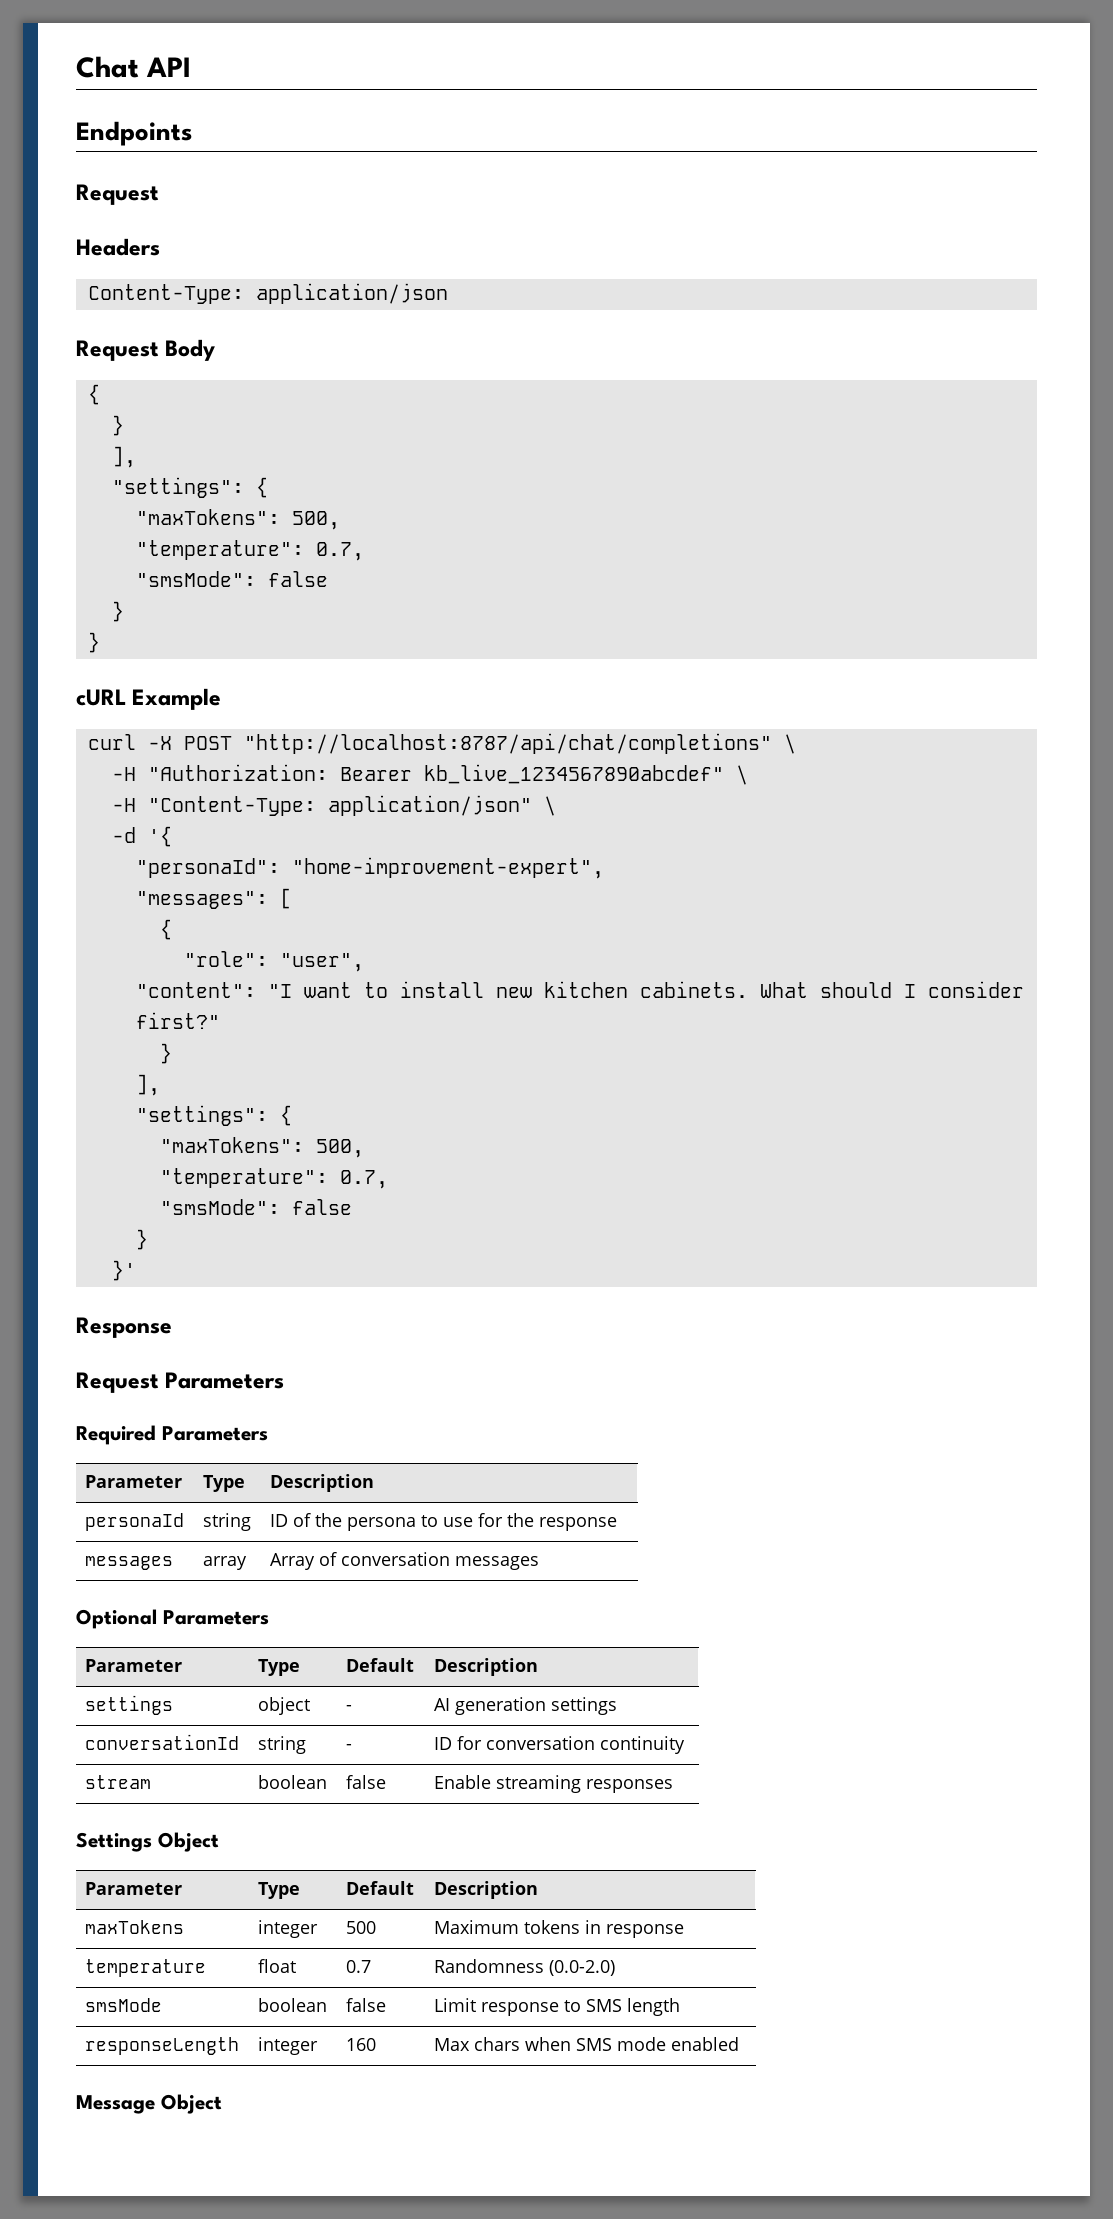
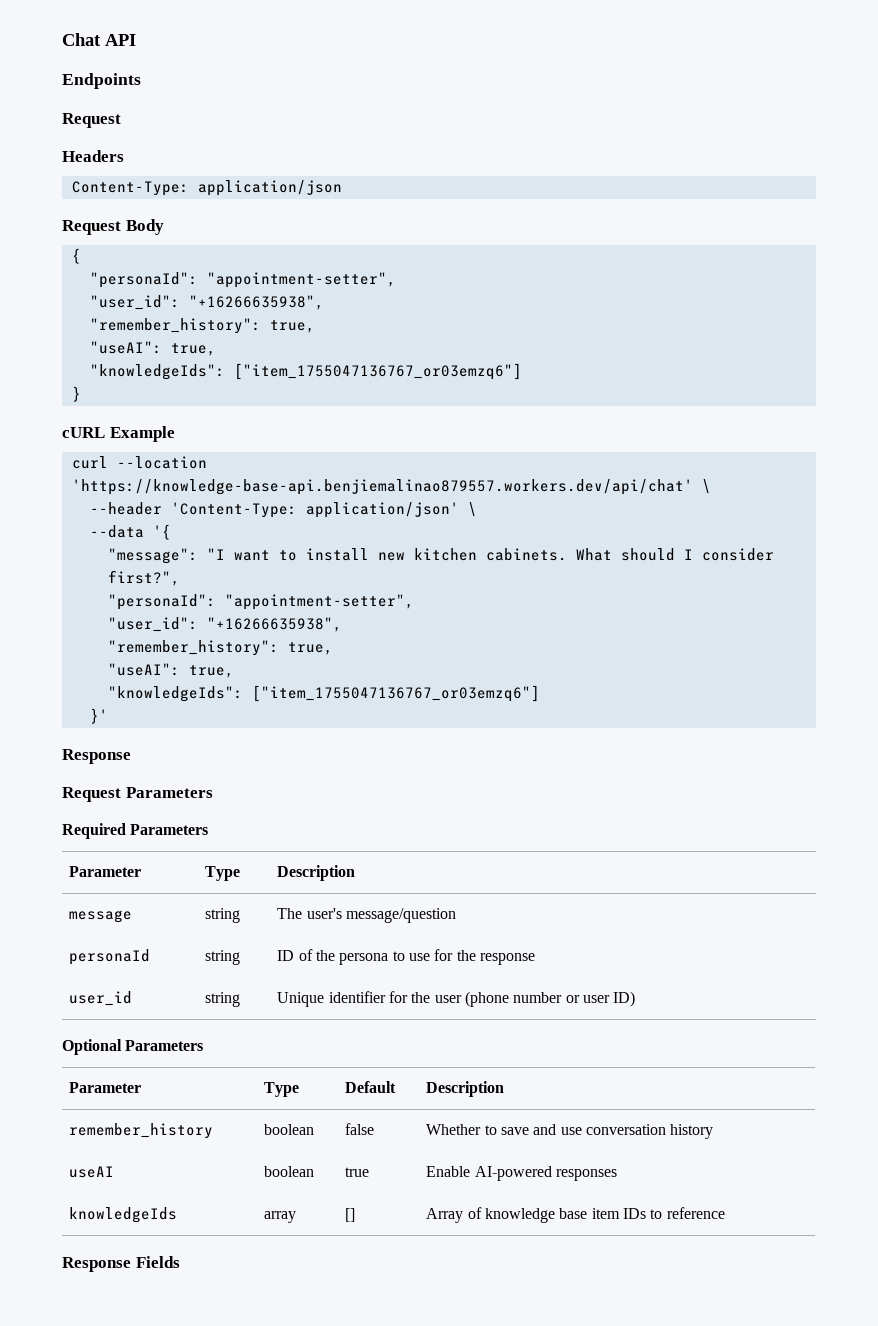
[111,415,124,436] [111,446,136,468] [111,477,268,498] [135,509,340,530] [135,540,364,561] [135,571,328,587] [111,601,124,622] [87,632,100,653] [76,688,222,710] [87,733,796,754] [111,764,748,785] [111,795,556,816] [111,826,172,847] [135,857,604,879] [135,888,292,909] [159,919,172,940] [183,951,364,972] [135,982,256,998] } // ], // "settings": { // "maxTokens": 500, // "temperature": 0.7, // "smsMode": false // } // } // cURL Example // curl -X POST "http://localhost:8787/api/chat/completions" \ // -H "Authorization: Bearer kb_live_1234567890abcdef" \ // -H "Content-Type: application/json" \ // -d '{ // "personaId": "home-improvement-expert", // "messages": [ // { // "role": "user", // "content": -> [89,272,396,288] [89,295,324,310] [89,318,315,334] [89,341,216,356] [89,363,522,380] [71,386,81,402] [62,426,175,442] [71,456,207,469] [71,479,711,495] [89,502,477,518] [89,524,171,540] [107,548,198,564] "personaId": "appointment-setter", // "user_id": "+16266635938", // "remember_history": true, // "useAI": true, // "knowledgeIds": ["item_1755047136767_or03emzq6"] // } // cURL Example // curl --location 'https://knowledge-base-api.benjiemalinao879557.workers.dev/api/chat' \ // --header 'Content-Type: application/json' \ // --data '{ // "message":
[135,1012,220,1029] [159,1043,172,1064] [135,1074,160,1096] [135,1105,292,1126] [159,1137,364,1158] [159,1168,388,1189] [159,1199,352,1215] [135,1229,148,1250] first?" // } // ], // "settings": { // "maxTokens": 500, // "temperature": 0.7, // "smsMode": false // } -> [107,570,180,586] [107,594,414,610] [107,617,342,632] [107,640,333,656] [107,663,234,678] [107,685,540,702] first?", // "personaId": "appointment-setter", // "user_id": "+16266635938", // "remember_history": true, // "useAI": true, // "knowledgeIds": ["item_1755047136767_or03emzq6"]
(375, 1483) none -> [69,910,133,923] [205,908,241,923] [277,908,457,923] // message | string | The user's message/question
[85,1556,174,1570] [203,1556,248,1570] [270,1552,540,1570] messages | array | Array of conversation messages -> [69,991,133,1006] [205,992,241,1007] [277,991,636,1007] user_id | string | Unique identifier for the user (phone number or user ID)
[85,1695,174,1715] [258,1697,311,1715] [346,1705,353,1711] [434,1697,618,1715] [85,1734,240,1750] [258,1736,307,1754] [346,1744,353,1750] [434,1736,686,1754] [85,1775,152,1789] [258,1775,328,1789] [346,1775,387,1789] [434,1775,674,1793] [76,1832,219,1852] [85,1882,183,1895] [258,1882,301,1899] [346,1881,415,1895] [434,1881,539,1899] [85,1920,185,1934] [258,1920,319,1938] [346,1921,377,1934] [434,1920,685,1938] [85,1959,207,1977] [258,1959,297,1973] [346,1960,372,1973] [434,1959,616,1976] [85,1998,163,2012] [258,1998,328,2012] [346,1998,387,2012] [434,1998,681,2016] [85,2037,240,2055] [258,2037,319,2055] [346,2038,377,2051] [434,2037,740,2051] [76,2094,222,2114] settings | object | - | AI generation settings // conversationId | string | - | ID for conversation continuity // stream | boolean | false | Enable streaming responses // Settings Object // Parameter | Type | Default | Description // maxTokens | integer | 500 | Maximum tokens in response // temperature | float | 0.7 | Randomness (0.0-2.0) // smsMode | boolean | false | Limit response to SMS length // responseLength | integer | 160 | Max chars when SMS mode enabled // Message Object -> [69,1123,214,1139] [264,1124,315,1135] [345,1123,375,1135] [426,1124,714,1139] [69,1166,115,1178] [264,1166,315,1177] [345,1167,370,1177] [426,1166,618,1181] [69,1207,178,1223] [264,1211,297,1223] [345,1208,356,1222] [426,1207,725,1223] [62,1256,180,1272] remember_history | boolean | false | Whether to save and use conversation history // useAI | boolean | true | Enable AI-powered responses // knowledgeIds | array | [] | Array of knowledge base item IDs to reference // Response Fields

